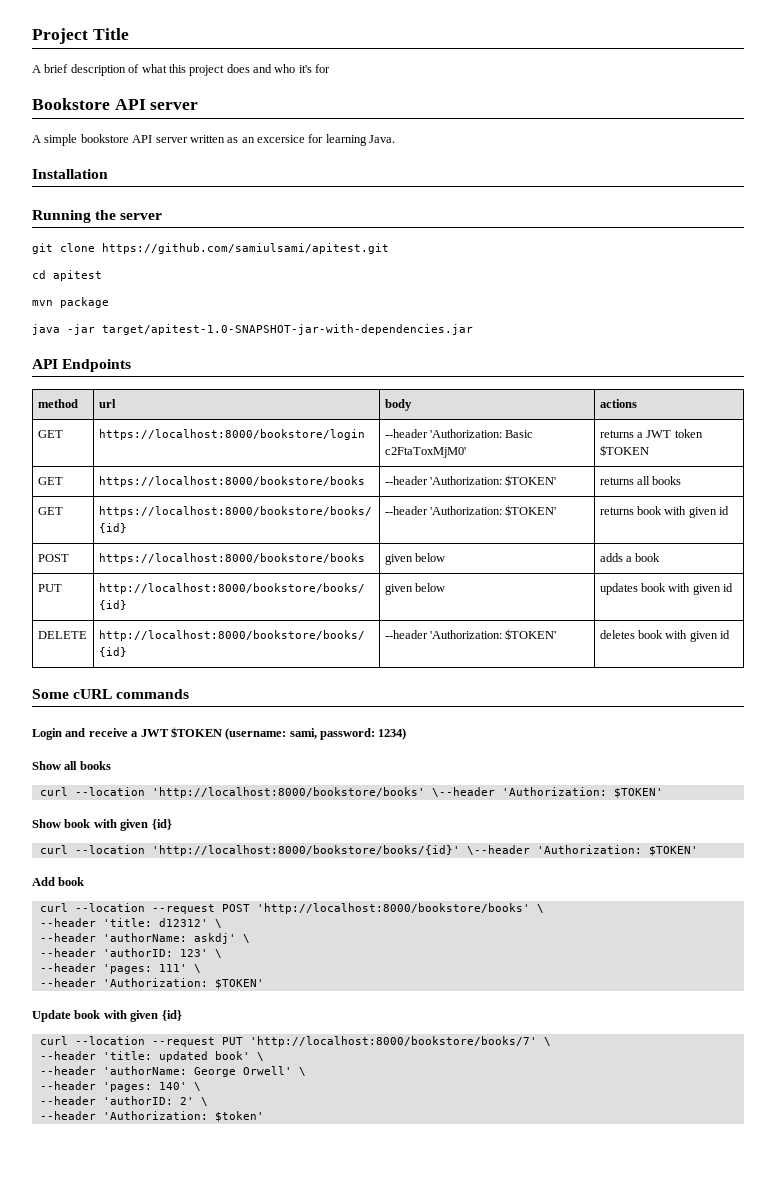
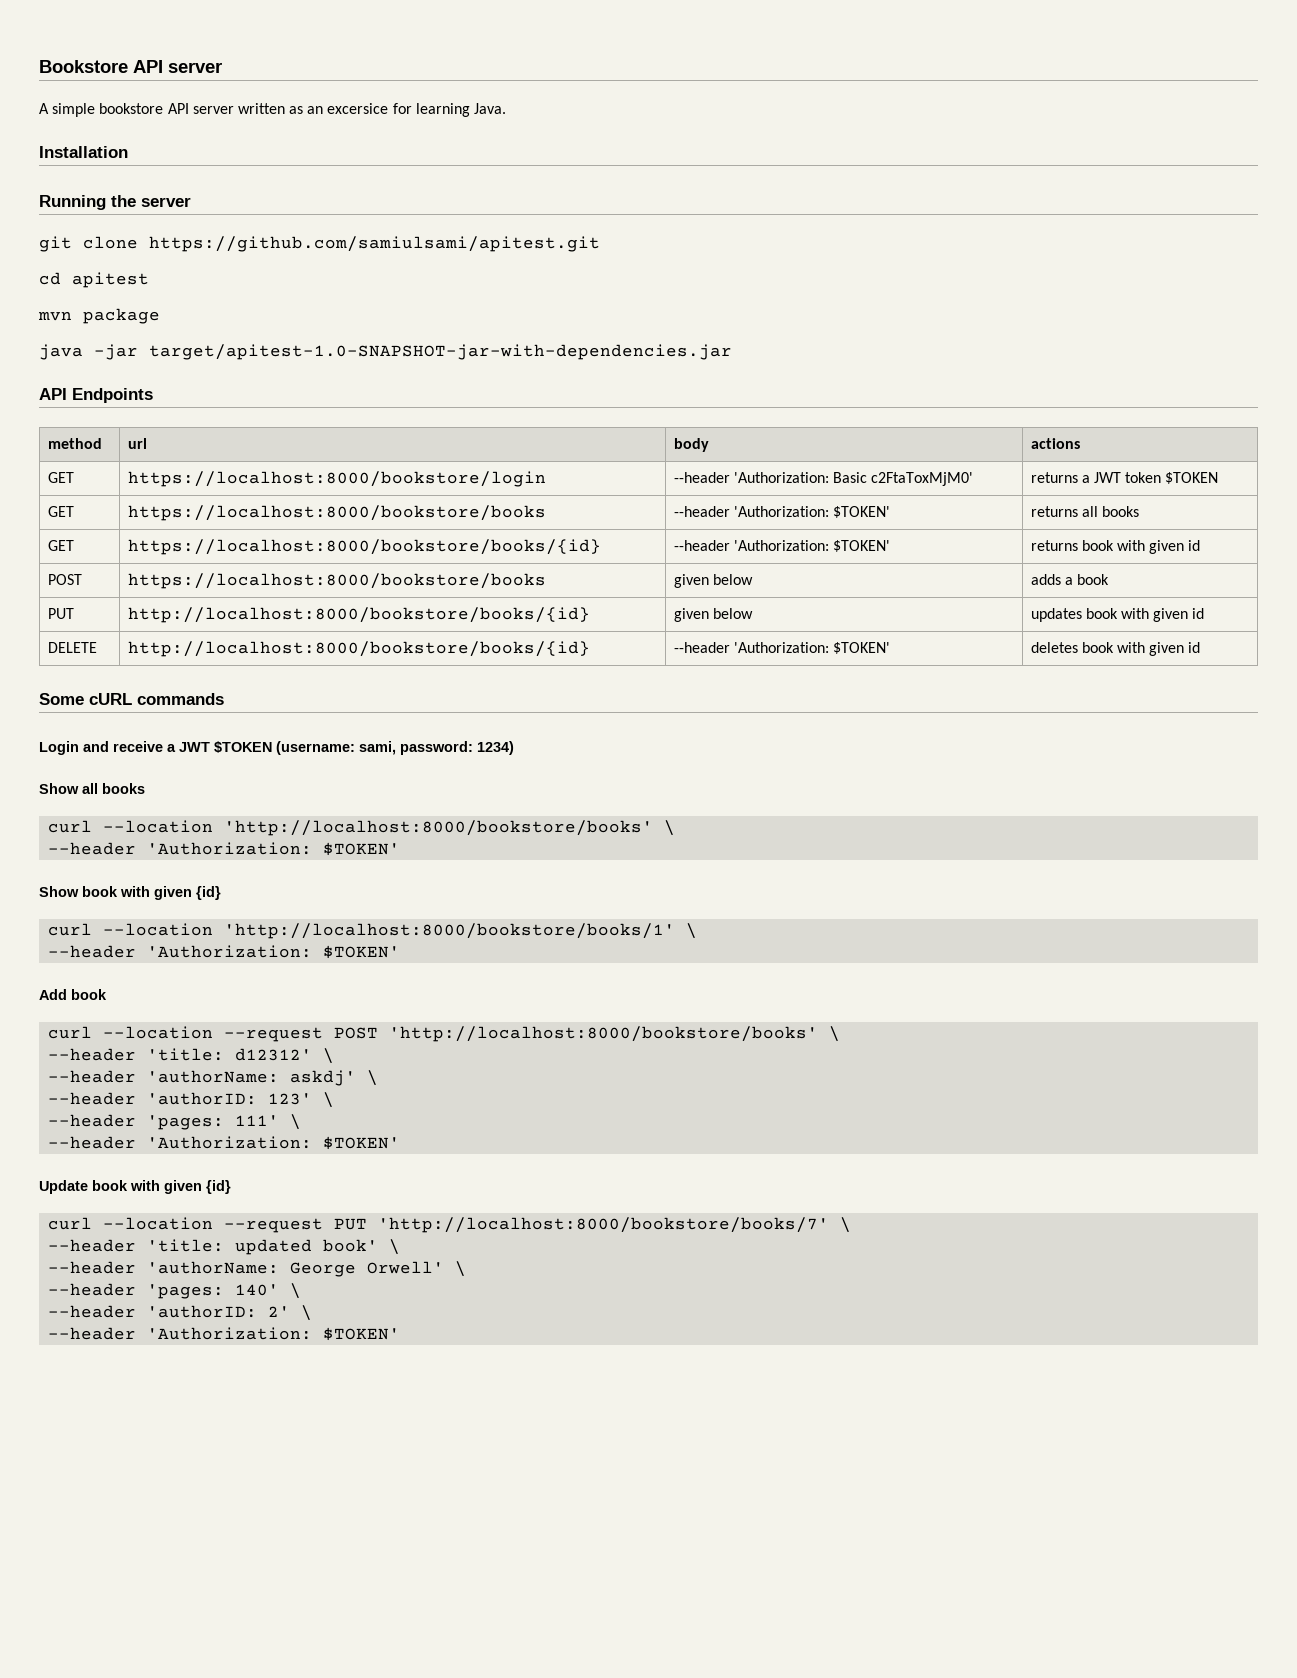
[32,28,129,44] [32,64,331,76] Project Title // A brief description of what this project does and who it's for // -> (39, 66) none
[431,787,495,797] \--header -> [664,820,676,836] [48,842,137,855] \ // --header
[151,845,530,856] 'http://localhost:8000/bookstore/books/{id}' \--header -> [224,923,698,939] [48,945,137,958] 'http://localhost:8000/bookstore/books/1' \ // --header
[214,1111,264,1122] $token' -> [323,1327,401,1341] $TOKEN'

